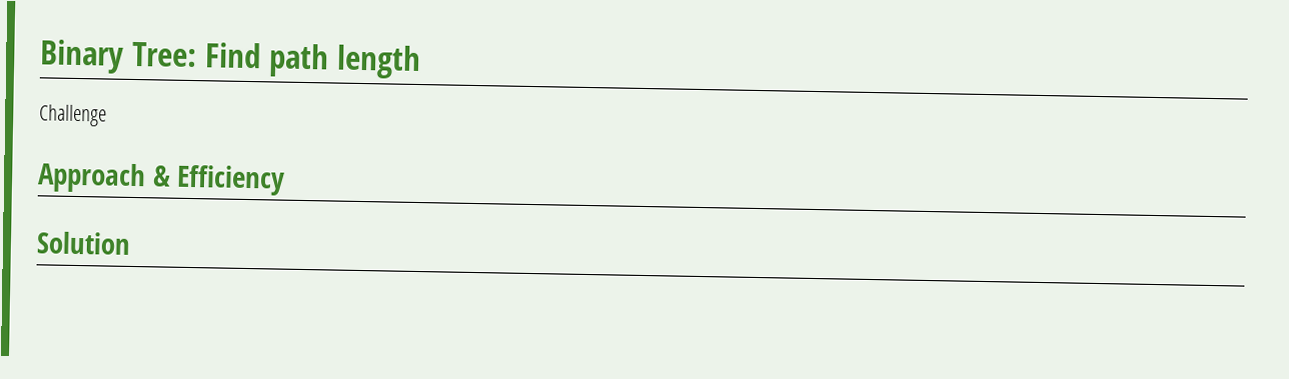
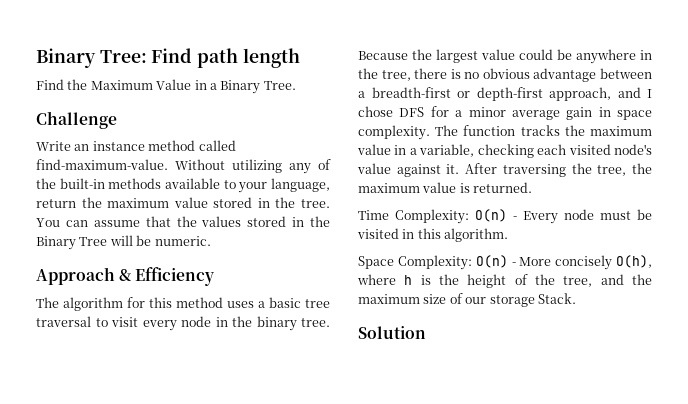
[39,104,107,127] [37,162,286,196] Challenge // Approach & Efficiency -> [36,79,296,94] [36,111,117,129] [36,140,236,151] [36,159,331,174] [36,178,330,193] [36,197,330,208] [36,216,330,227] [36,235,211,250] [36,267,215,286] [36,297,330,311] [36,316,330,331] [358,49,652,64] [358,68,652,82] [358,87,652,101] [358,106,652,120] [358,125,652,140] [357,144,652,158] [357,163,652,177] [358,182,533,193] [358,209,652,224] [357,228,509,242] [358,255,652,270] [357,274,652,288] [358,293,576,307] Find the Maximum Value in a Binary Tree. // Challenge // Write an instance method called find-maximum-value. Without utilizing any of the built-in methods available to your language, return the maximum value stored in the tree. You can assume that the values stored in the Binary Tree will be numeric. // Approach & Efficiency // The algorithm for this method uses a basic tree traversal to visit every node in the binary tree. Because the largest value could be anywhere in the tree, there is no obvious advantage between a breadth-first or depth-first approach, and I chose DFS for a minor average gain in space complexity. The function tracks the maximum value in a variable, checking each visited node's value against it. After traversing the tree, the maximum value is returned. // Time Complexity: O(n) - Every node must be visited in this algorithm. // Space Complexity: O(n) - More concisely O(h), where h is the height of the tree, and the maximum size of our storage Stack.

